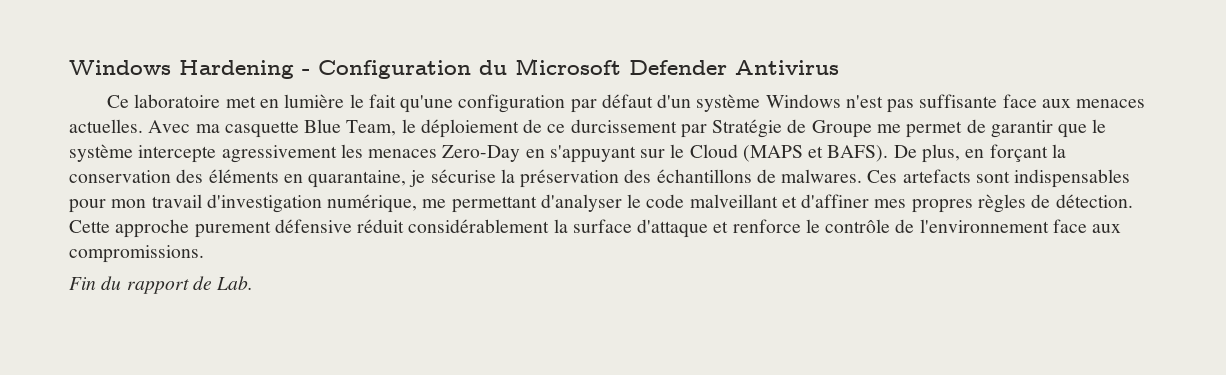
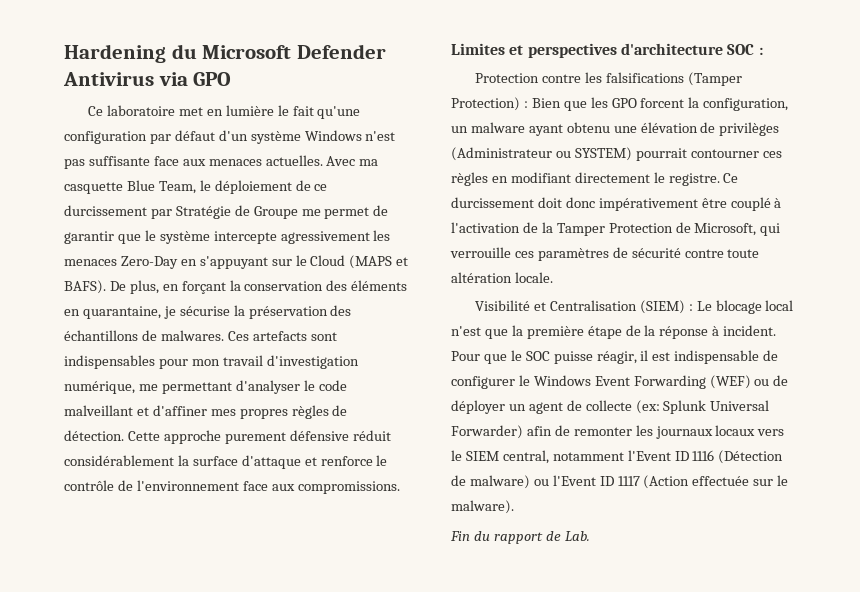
[69,60,471,79] Windows Hardening - Configuration -> [64,44,166,63] Hardening
(839, 67) none -> [158,72,232,86] via GPO
(204, 254) none -> [451,43,763,58] [475,72,742,86] [451,97,789,111] [451,122,780,136] [451,147,782,161] [451,172,739,186] [451,197,782,211] [451,222,781,236] [450,247,760,261] [451,272,553,283] [475,300,794,314] [451,325,777,339] [451,350,779,364] [451,375,789,389] [451,400,770,414] [451,425,785,439] [451,450,784,464] [451,475,789,489] [451,500,514,514] // Limites et perspectives d'architecture SOC : // Protection contre les falsifications (Tamper Protection) : Bien que les GPO forcent la configuration, un malware ayant obtenu une élévation de privilèges (Administrateur ou SYSTEM) pourrait contourner ces règles en modifiant directement le registre. Ce durcissement doit donc impérativement être couplé à l'activation de la Tamper Protection de Microsoft, qui verrouille ces paramètres de sécurité contre toute altération locale. // Visibilité et Centralisation (SIEM) : Le blocage local n'est que la première étape de la réponse à incident. Pour que le SOC puisse réagir, il est indispensable de configurer le Windows Event Forwarding (WEF) ou de déployer un agent de collecte (ex: Splunk Universal Forwarder) afin de remonter les journaux locaux vers le SIEM central, notamment l'Event ID 1116 (Détection de malware) ou l'Event ID 1117 (Action effectuée sur le malware).

